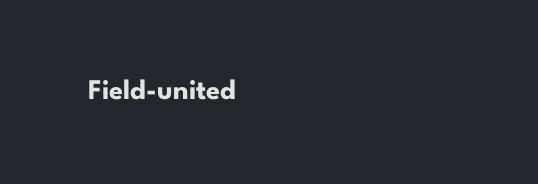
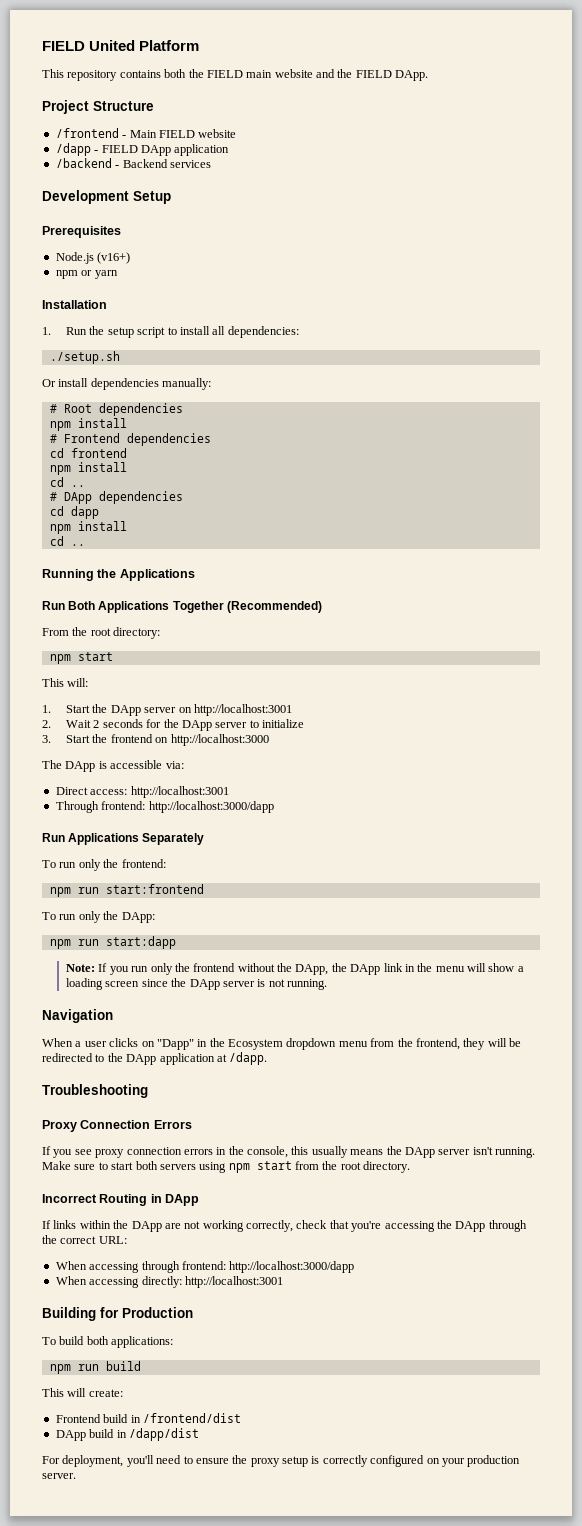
[88,79,236,100] Field-united -> [42,40,200,51] [42,69,429,81] [42,100,154,114] [55,128,237,138] [55,143,230,156] [55,158,211,168] [42,190,171,204] [42,226,121,238] [55,252,131,264] [55,270,118,279] [42,300,107,309] [42,326,299,338] [49,351,120,364] [42,378,212,390] [49,403,183,416] [49,418,127,431] [49,433,211,446] [49,448,127,458] [49,462,127,475] [49,477,85,487] [49,491,183,504] [49,506,99,519] [49,521,127,534] [49,536,85,546] [42,569,195,581] [42,601,322,613] [42,627,161,639] [49,652,113,664] [42,678,89,687] [42,704,292,716] [42,719,304,731] [42,734,269,746] [42,760,184,772] [55,786,229,798] [55,801,274,813] [42,833,205,845] [42,859,166,871] [49,884,204,897] [42,911,155,923] [49,936,176,949] [65,963,524,975] [65,978,327,990] [42,1009,113,1023] [42,1038,521,1050] [42,1052,268,1065] [42,1084,148,1098] [42,1120,192,1132] [42,1146,535,1158] [42,1161,411,1173] [42,1194,200,1206] [42,1220,527,1232] [42,1235,127,1244] [55,1261,355,1273] [55,1276,283,1288] [42,1307,193,1321] [42,1336,174,1348] [49,1361,141,1374] [42,1388,123,1397] [55,1413,241,1423] [55,1428,199,1441] [42,1455,521,1467] [42,1473,76,1479] FIELD United Platform // This repository contains both the FIELD main website and the FIELD DApp. // Project Structure // /frontend - Main FIELD website // /dapp - FIELD DApp application // /backend - Backend services // Development Setup // Prerequisites // Node.js (v16+) // npm or yarn // Installation // 1. Run the setup script to install all dependencies: // ./setup.sh // Or install dependencies manually: // # Root dependencies // npm install // # Frontend dependencies // cd frontend // npm install // cd .. // # DApp dependencies // cd dapp // npm install // cd .. // Running the Applications // Run Both Applications Together (Recommended) // From the root directory: // npm start // This will: // 1. Start the DApp server on http://localhost:3001 // 2. Wait 2 seconds for the DApp server to initialize // 3. Start the frontend on http://localhost:3000 // The DApp is accessible via: // Direct access: http://localhost:3001 // Through frontend: http://localhost:3000/dapp // Run Applications Separately // To run only the frontend: // npm run start:frontend // To run only the DApp: // npm run start:dapp // Note: If you run only the frontend without the DApp, the DApp link in the menu will show a loading screen since the DApp server is not running. // Navigation // When a user clicks on "Dapp" in the Ecosystem dropdown menu from the frontend, they will be redirected to the DApp application at /dapp. // Troubleshooting // Proxy Connection Errors // If you see proxy connection errors in the console, this usually means the DApp server isn't running. Make sure to start both servers using npm start from the root directory. // Incorrect Routing in DApp // If links within the DApp are not working correctly, check that you're accessing the DApp through the correct URL: // When accessing through frontend: http://localhost:3000/dapp // When accessing directly: http://localhost:3001 // Building for Production // To build both applications: // npm run build // This will create: // Frontend build in /frontend/dist // DApp build in /dapp/dist // For deployment, you'll need to ensure the proxy setup is correctly configured on your production server.

